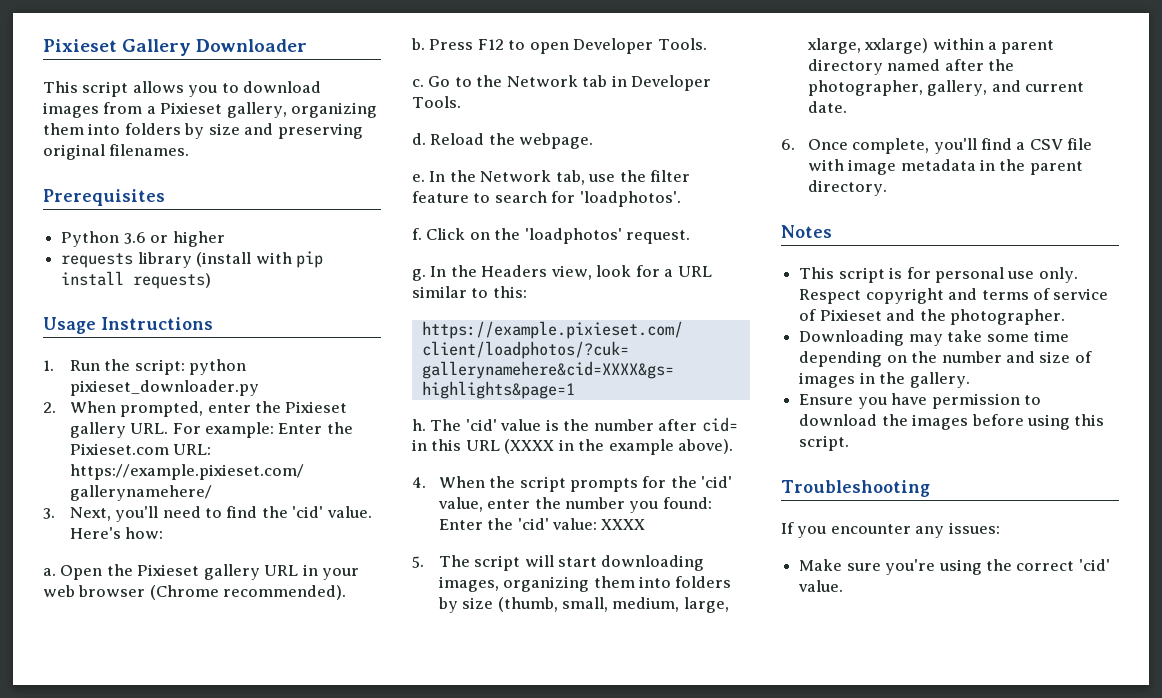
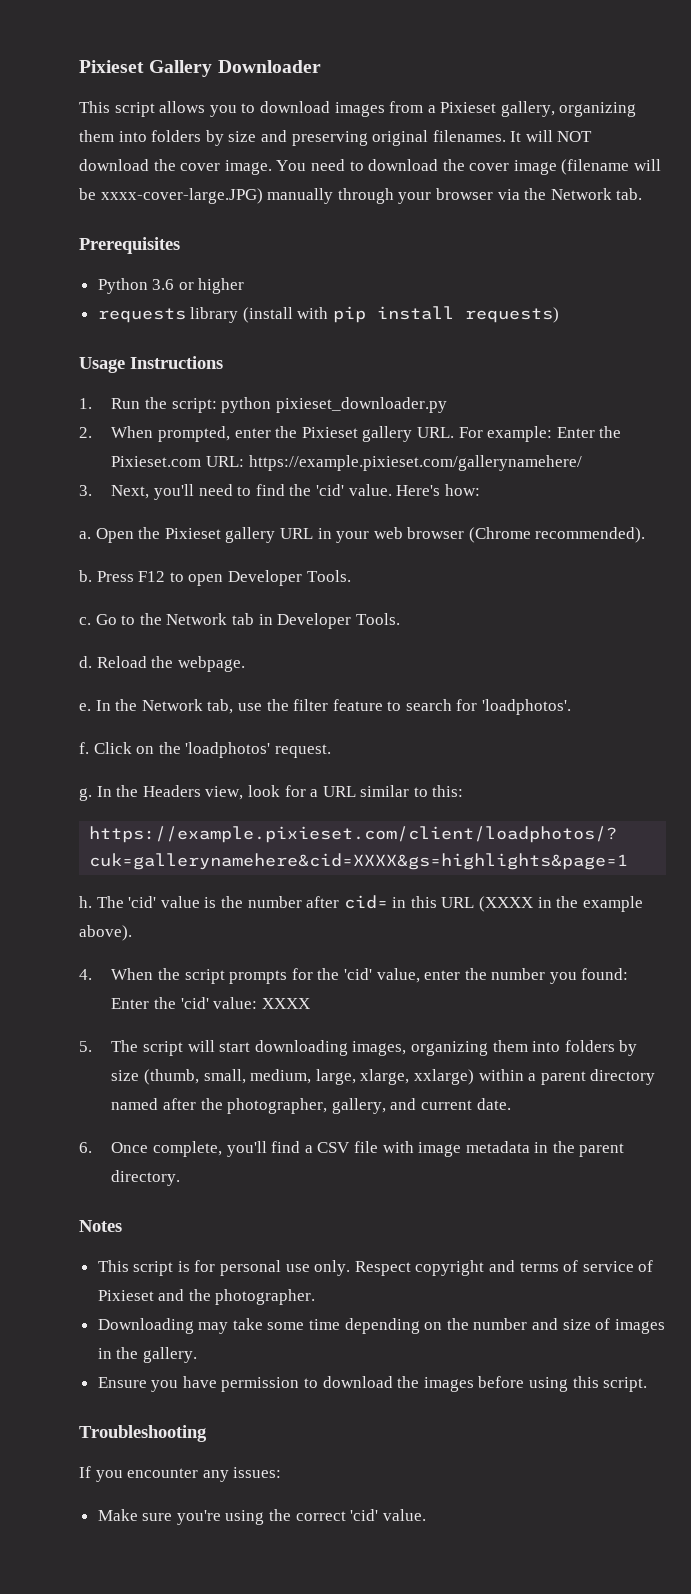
(190, 150) none -> [510,130,593,142] [79,159,662,175] [79,188,643,204] It will NOT download the cover image. You need to download the cover image (filename will be xxxx-cover-large.JPG) manually through your browser via the Network tab.

